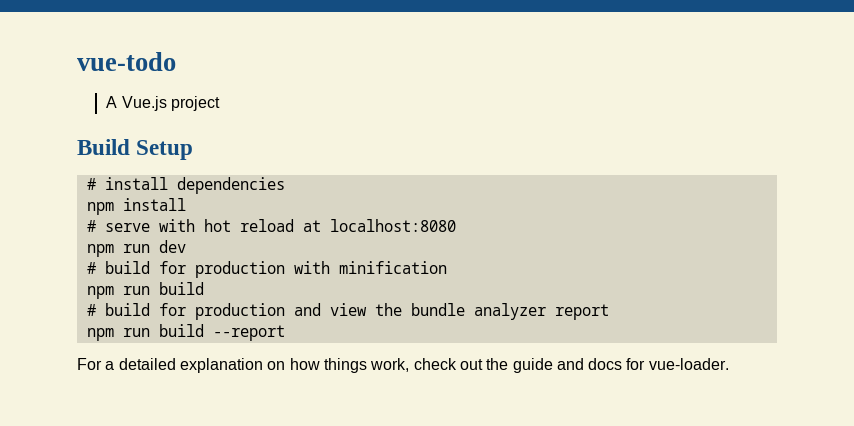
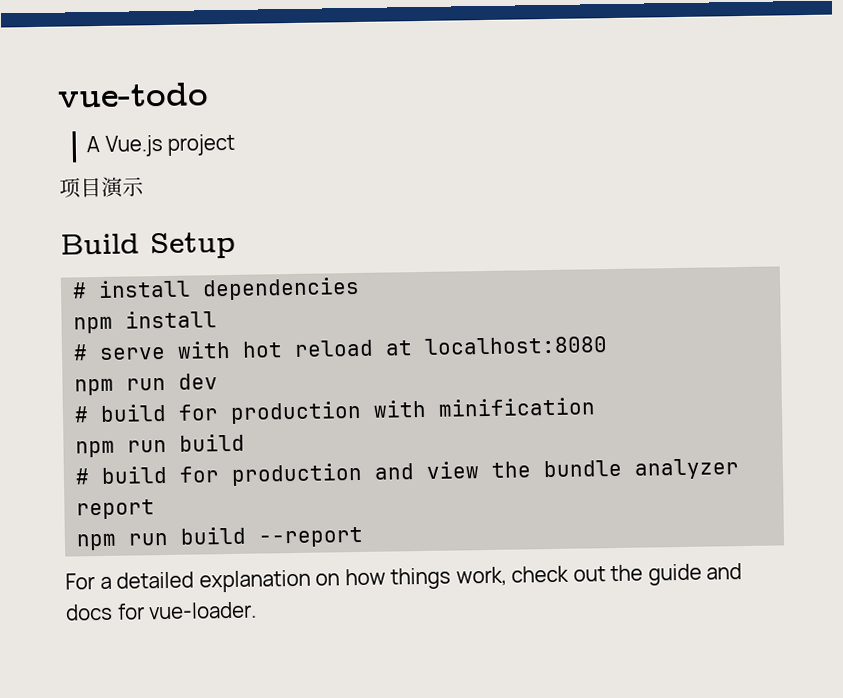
(220, 103) none -> [59,176,144,199] // 项目演示

